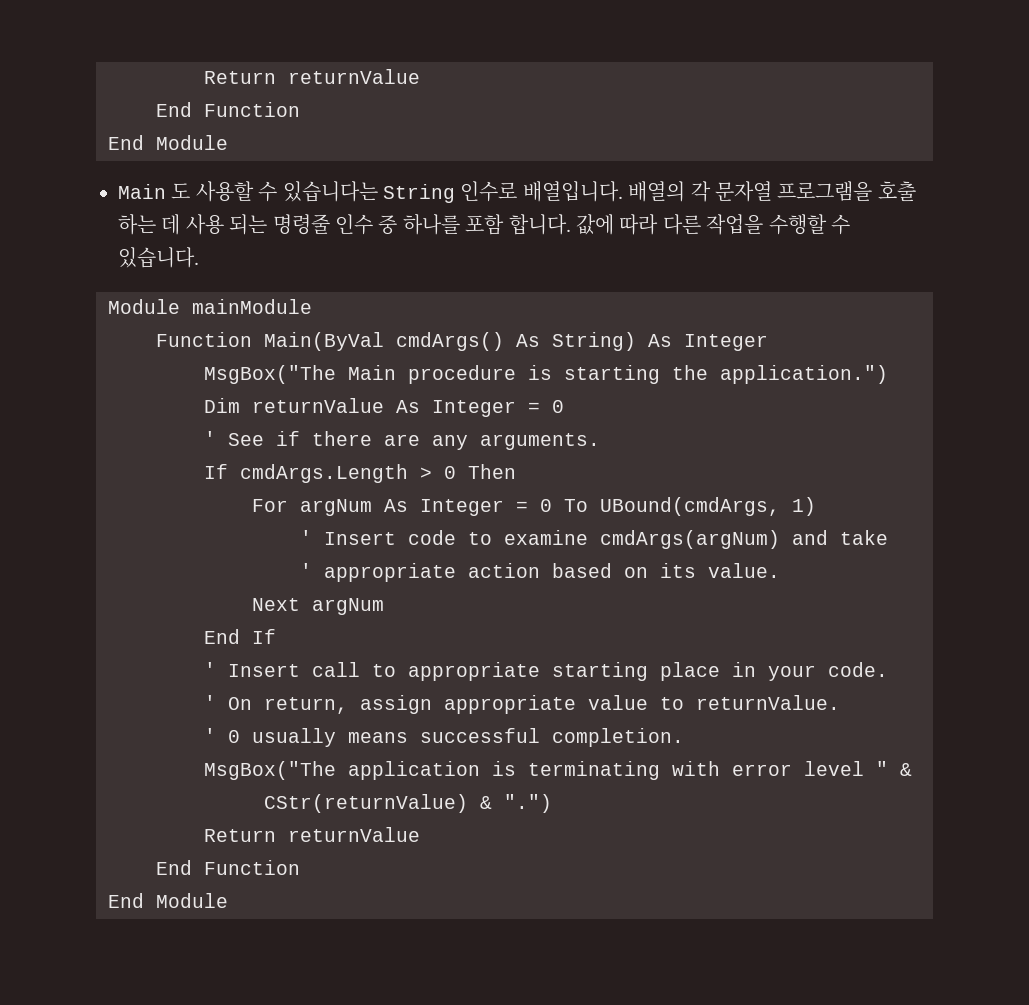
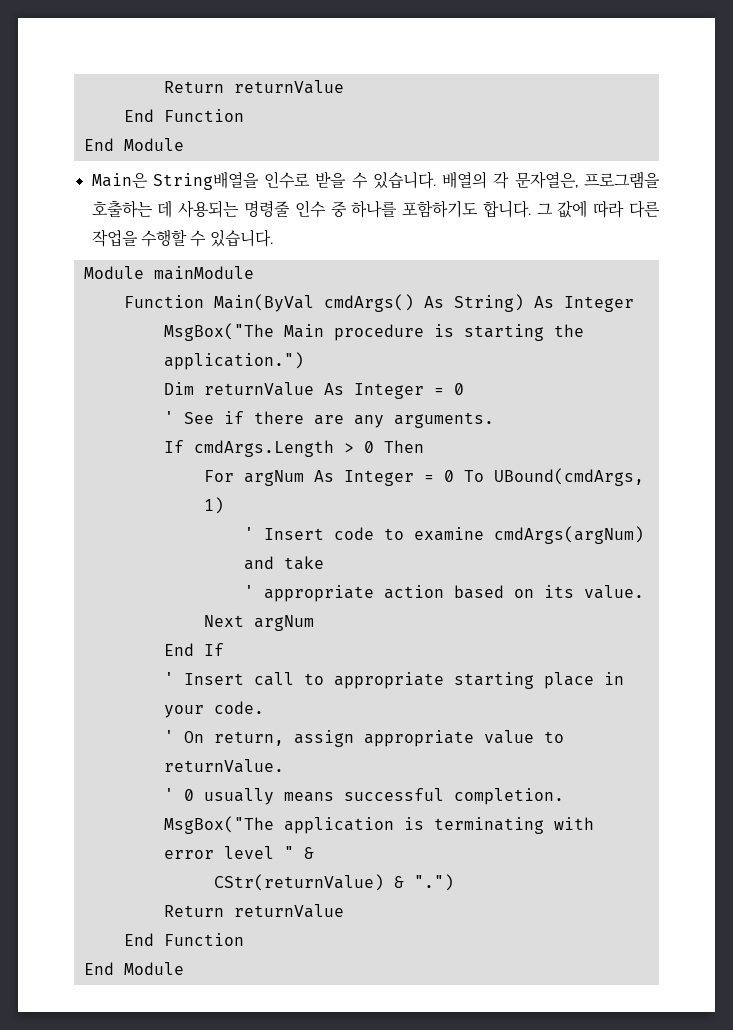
[118,181,916,203] [118,214,268,235] Main 도 사용할 수 있습니다는 String 인수로 배열입니다. 배열의 각 문자열 프로그램을 호출 하는 데 사용 되는 -> [91,171,660,190] [91,200,240,218] Main은 String배열을 인수로 받을 수 있습니다. 배열의 각 문자열은, 프로그램을 호출하는 데 사용되는
[465,214,571,235] 포함 합니다. -> [402,200,553,218] 포함하기도 합니다. 그

